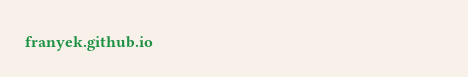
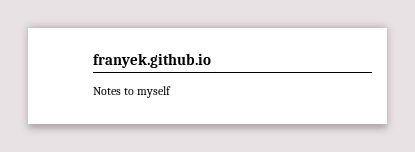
(153, 43) none -> [93,86,172,98] // Notes to myself

